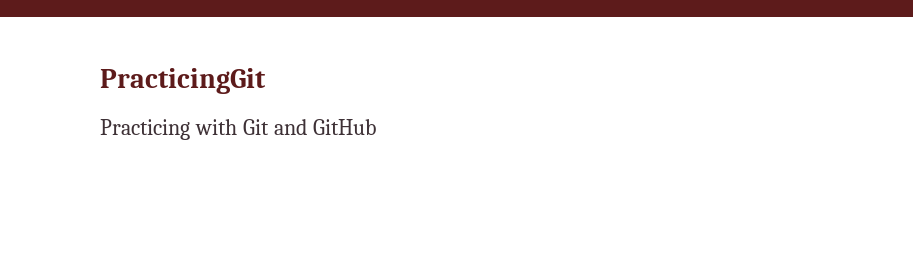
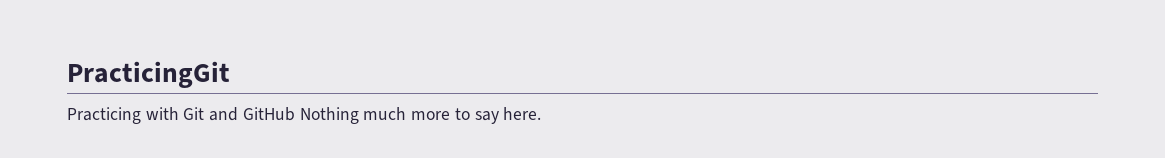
(376, 127) none -> [299,107,542,124] Nothing much more to say here.

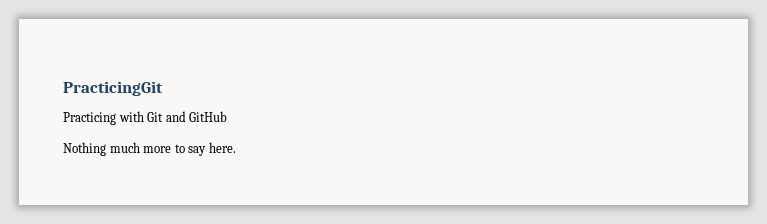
(295, 114) none -> (228, 116) //

